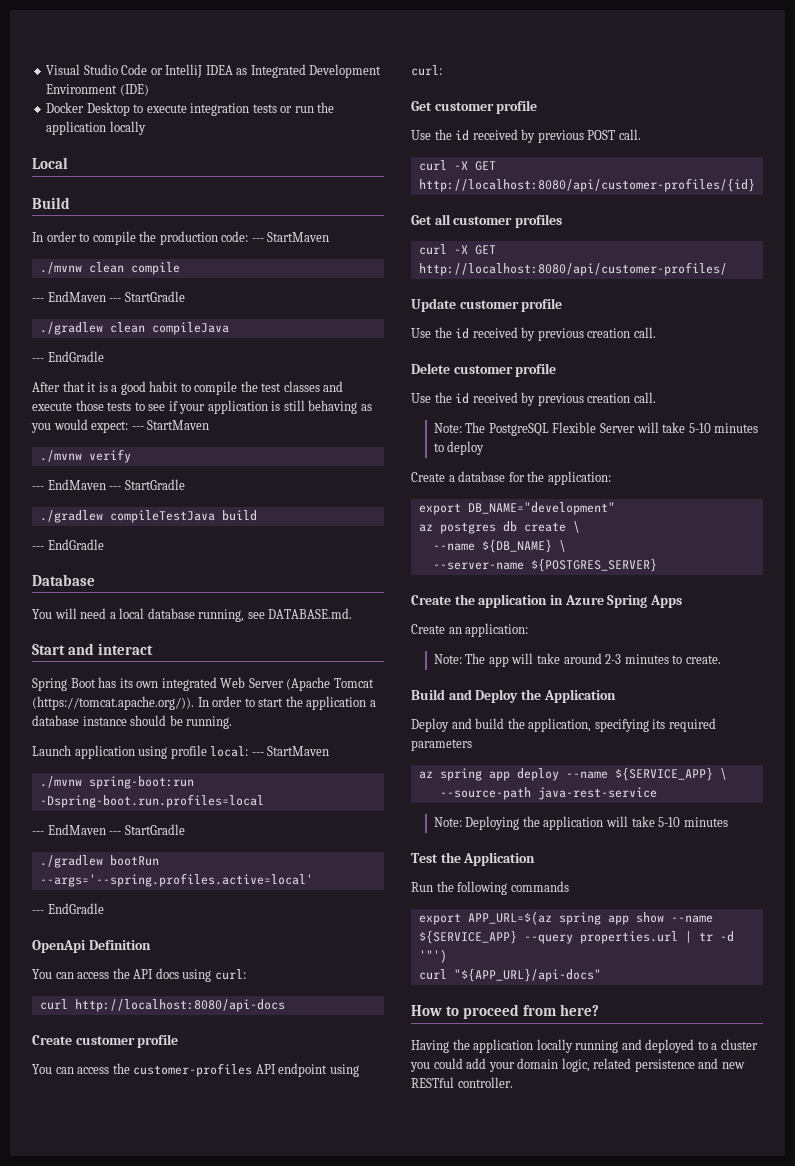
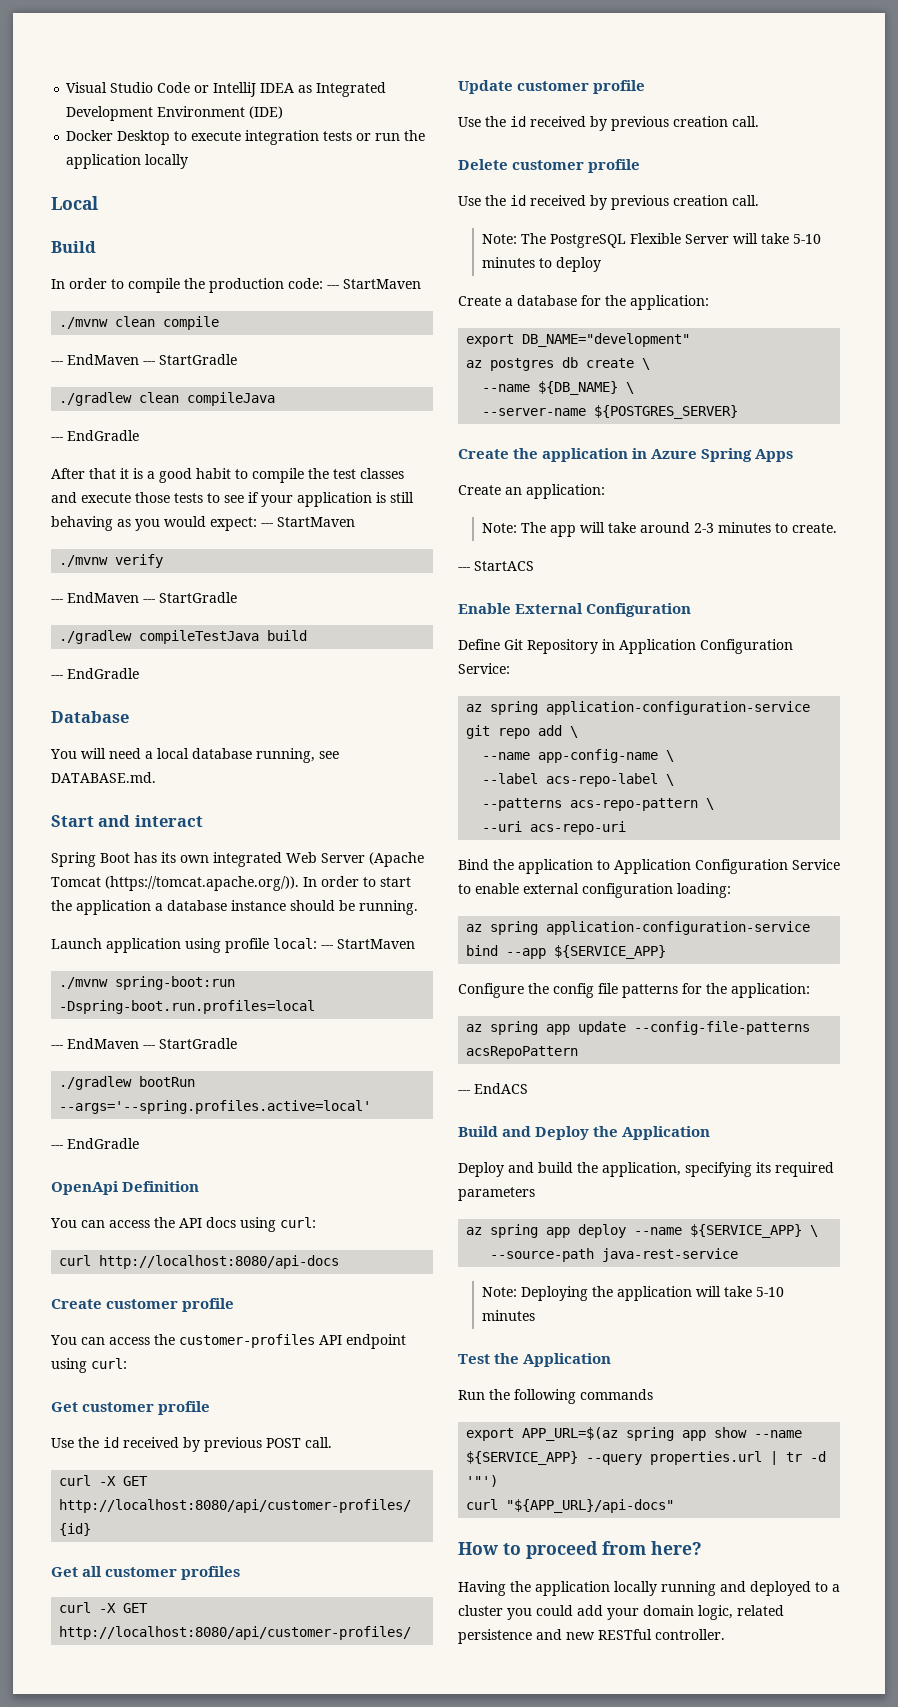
(721, 659) none -> [458,561,534,571] [458,603,692,617] [458,639,793,654] [458,663,510,674] [466,701,811,715] [466,725,579,739] [482,749,675,763] [482,773,675,787] [482,798,715,811] [482,821,627,835] [458,859,840,874] [458,883,731,898] [466,921,811,935] [466,945,667,959] [458,983,810,998] [466,1021,811,1035] [466,1046,579,1059] [458,1083,528,1094] // --- StartACS // Enable External Configuration // Define Git Repository in Application Configuration Service: // az spring application-configuration-service git repo add \ // --name app-config-name \ // --label acs-repo-label \ // --patterns acs-repo-pattern \ // --uri acs-repo-uri // Bind the application to Application Configuration Service to enable external configuration loading: // az spring application-configuration-service bind --app ${SERVICE_APP} // Configure the config file patterns for the application: // az spring app update --config-file-patterns acsRepoPattern // --- EndACS

